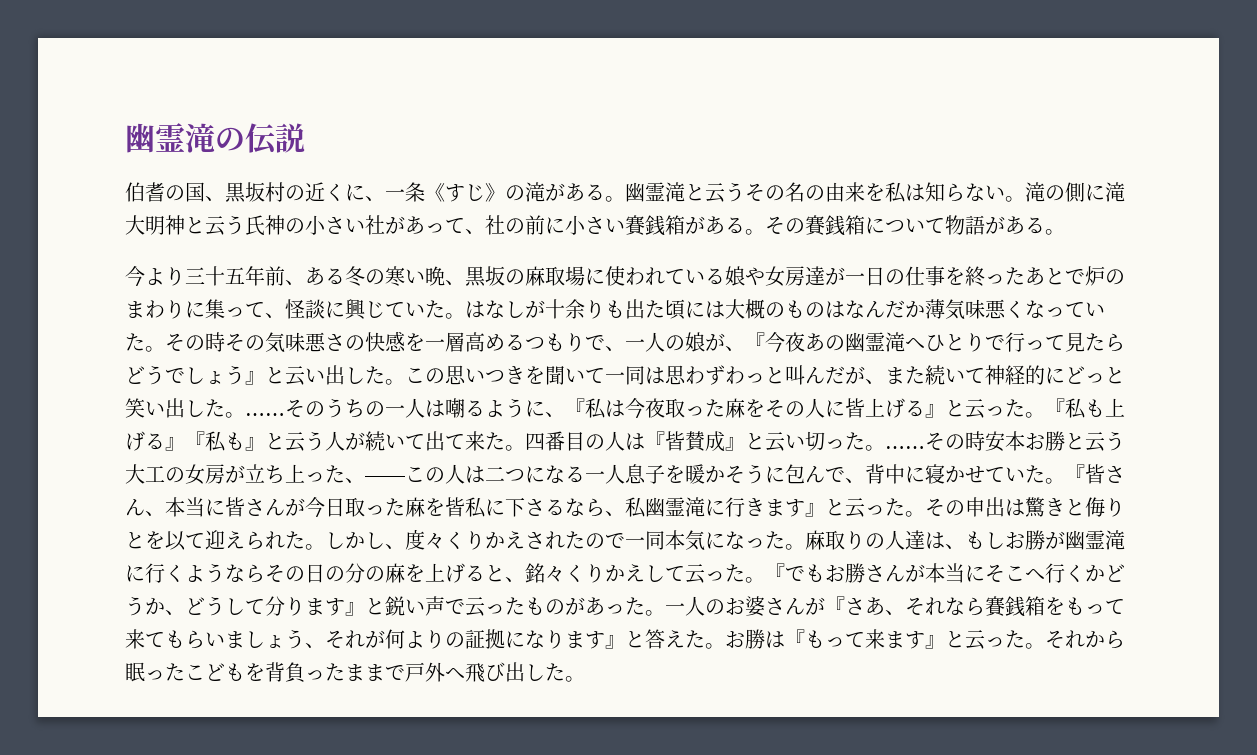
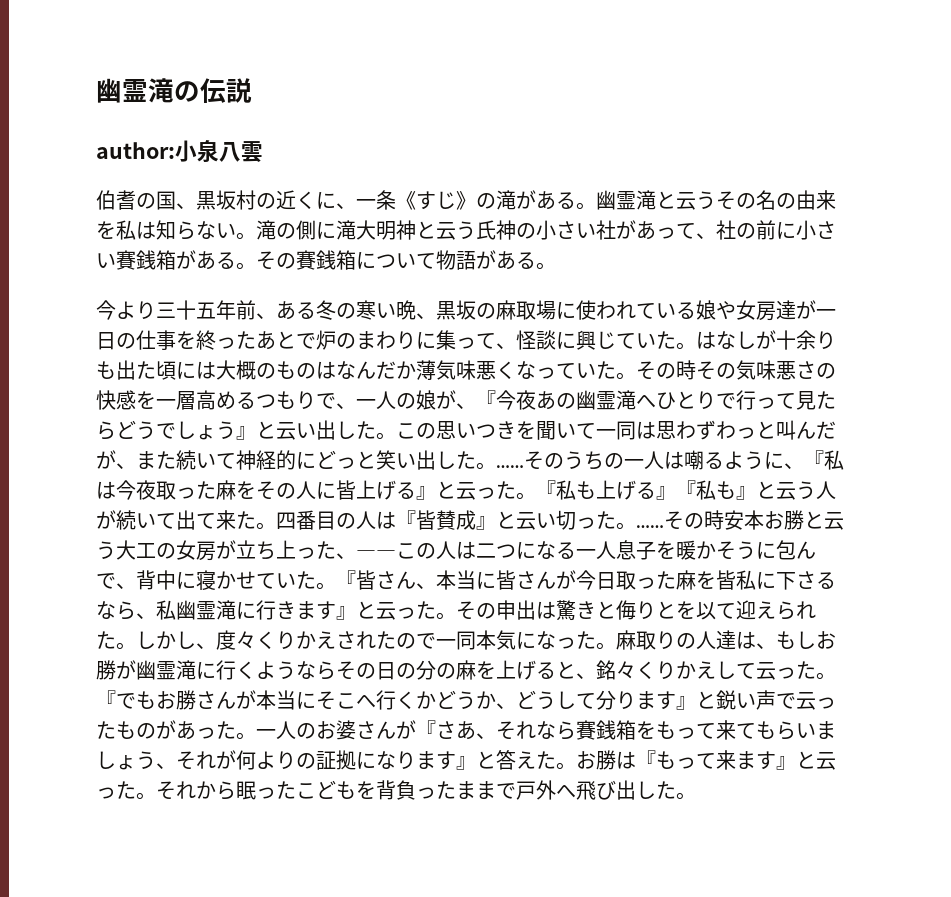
(305, 138) none -> [96,140,263,162] // author:小泉八雲

